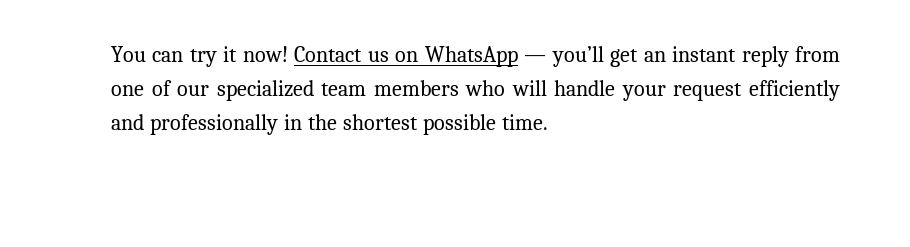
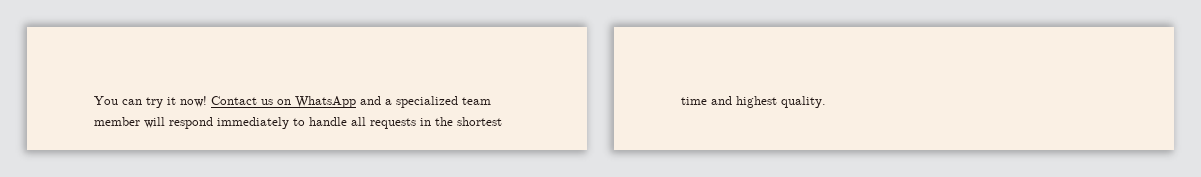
[524,46,840,67] [111,80,840,101] [111,114,548,135] — you’ll get an instant reply from one of our specialized team members who will handle your request efficiently and professionally in the shortest possible time. -> [360,96,491,108] [94,117,502,129] [681,96,826,108] and a specialized team member will respond immediately to handle all requests in the shortest time and highest quality.

